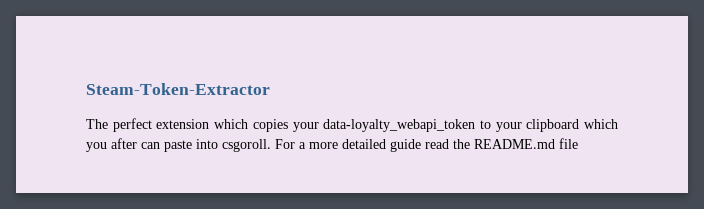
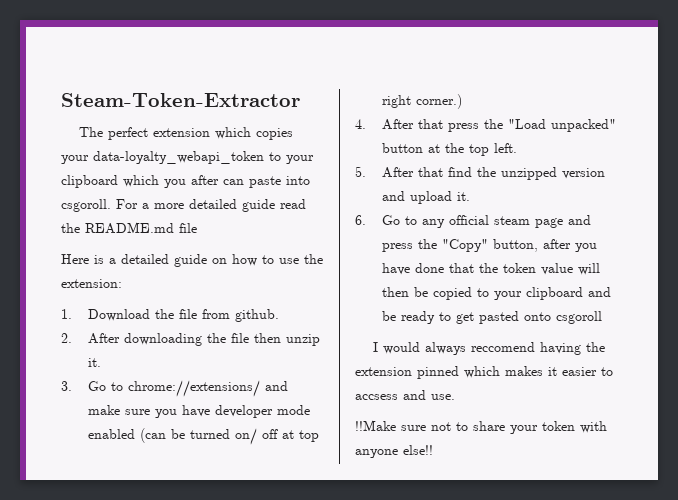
(578, 143) none -> [61,254,323,267] [61,279,122,288] [61,309,280,322] [61,333,321,346] [88,358,102,367] [61,380,289,397] [88,405,311,418] [88,428,320,445] [382,94,463,109] [355,119,617,132] [382,143,518,156] [355,166,606,180] [382,191,471,204] [355,215,592,228] [382,239,598,252] [382,263,601,275] [382,287,612,300] [382,311,603,324] [373,342,606,355] [355,366,613,379] [355,390,455,400] [355,420,607,434] [355,445,433,458] // Here is a detailed guide on how to use the extension: // 1. Download the file from github. // 2. After downloading the file then unzip it. // 3. Go to chrome://extensions/ and make sure you have developer mode enabled (can be turned on/ off at top right corner.) // 4. After that press the "Load unpacked" button at the top left. // 5. After that find the unzipped version and upload it. // 6. Go to any official steam page and press the "Copy" button, after you have done that the token value will then be copied to your clipboard and be ready to get pasted onto csgoroll // I would always reccomend having the extension pinned which makes it easier to accsess and use. // !!Make sure not to share your token with anyone else!!

